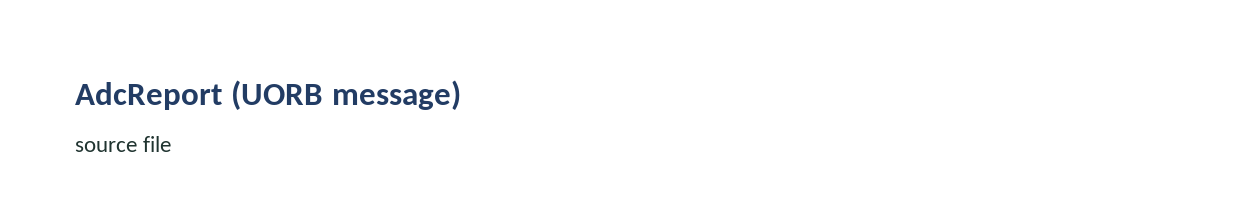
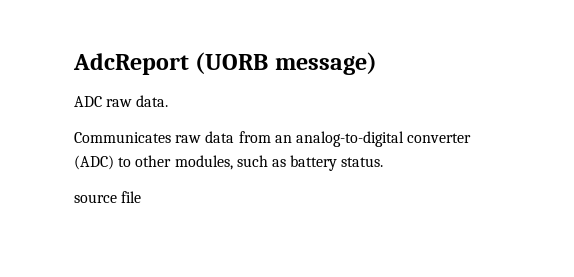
(461, 95) none -> [74,95,169,107] [74,131,472,147] [74,155,384,171] // ADC raw data. // Communicates raw data from an analog-to-digital converter (ADC) to other modules, such as battery status.

